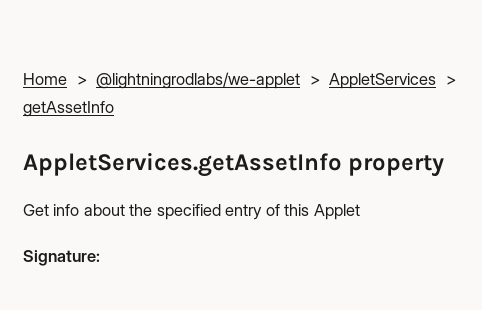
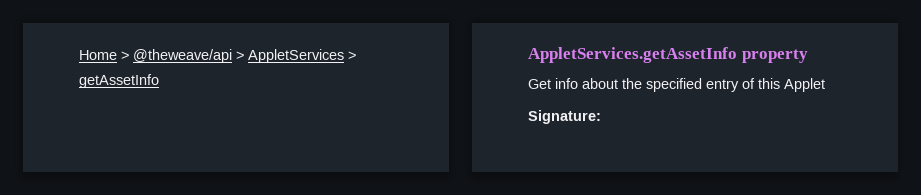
[96,72,301,89] @lightningrodlabs/we-applet -> [133,49,232,63] @theweave/api

